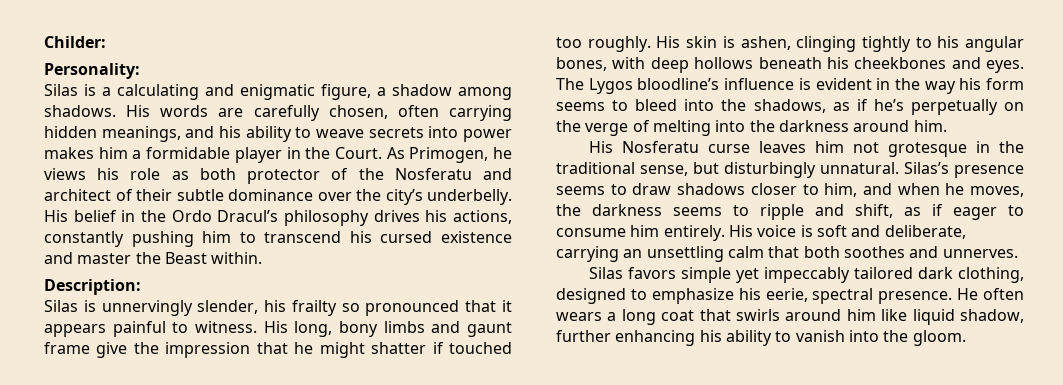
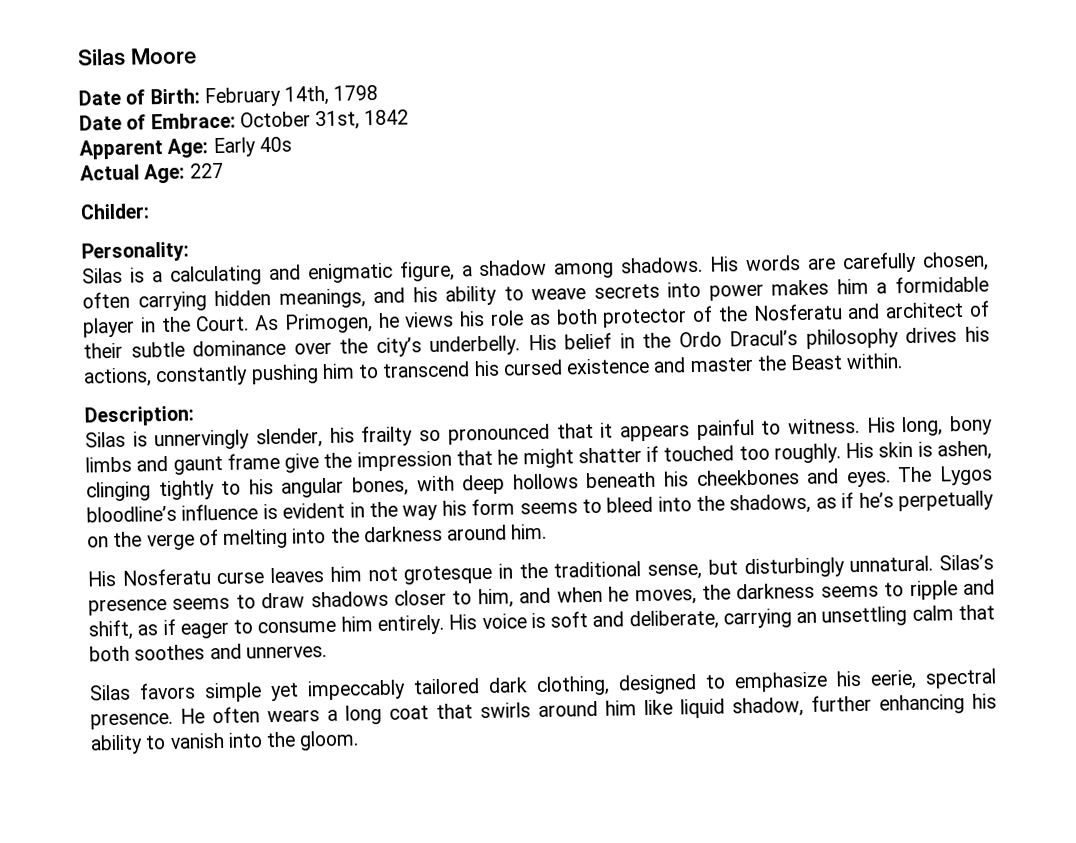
(44, 42) none -> [77,47,197,67] [78,84,379,108] [79,109,410,131] [79,136,292,160] [80,162,224,184] Silas Moore // Date of Birth: February 14th, 1798 // Date of Embrace: October 31st, 1842 // Apparent Age: Early 40s // Actual Age: 227 //

